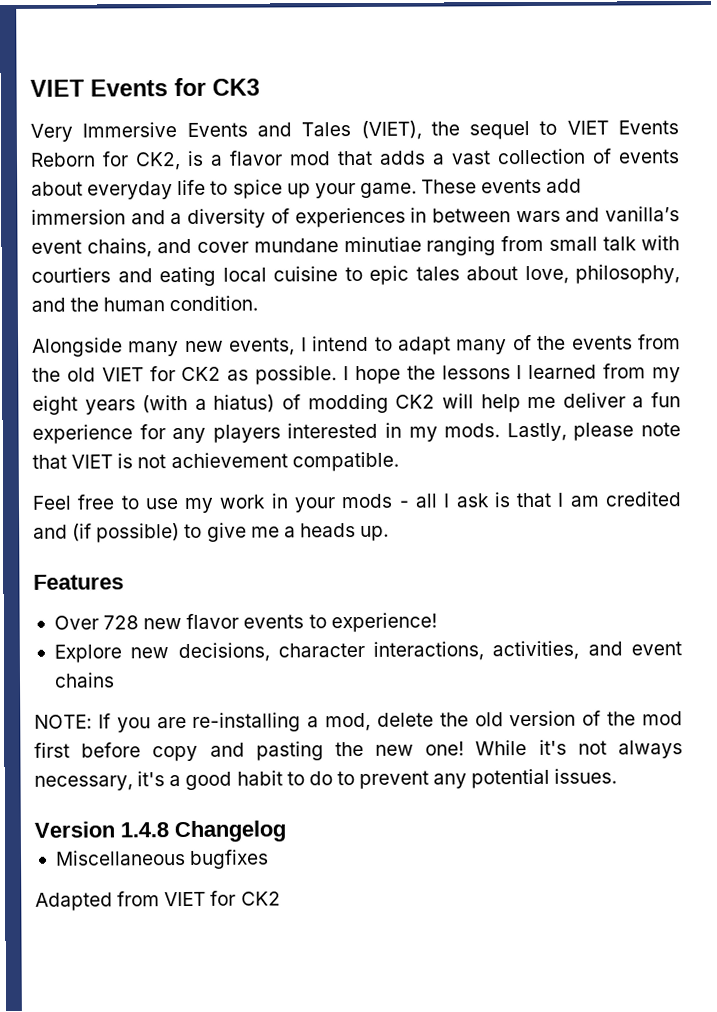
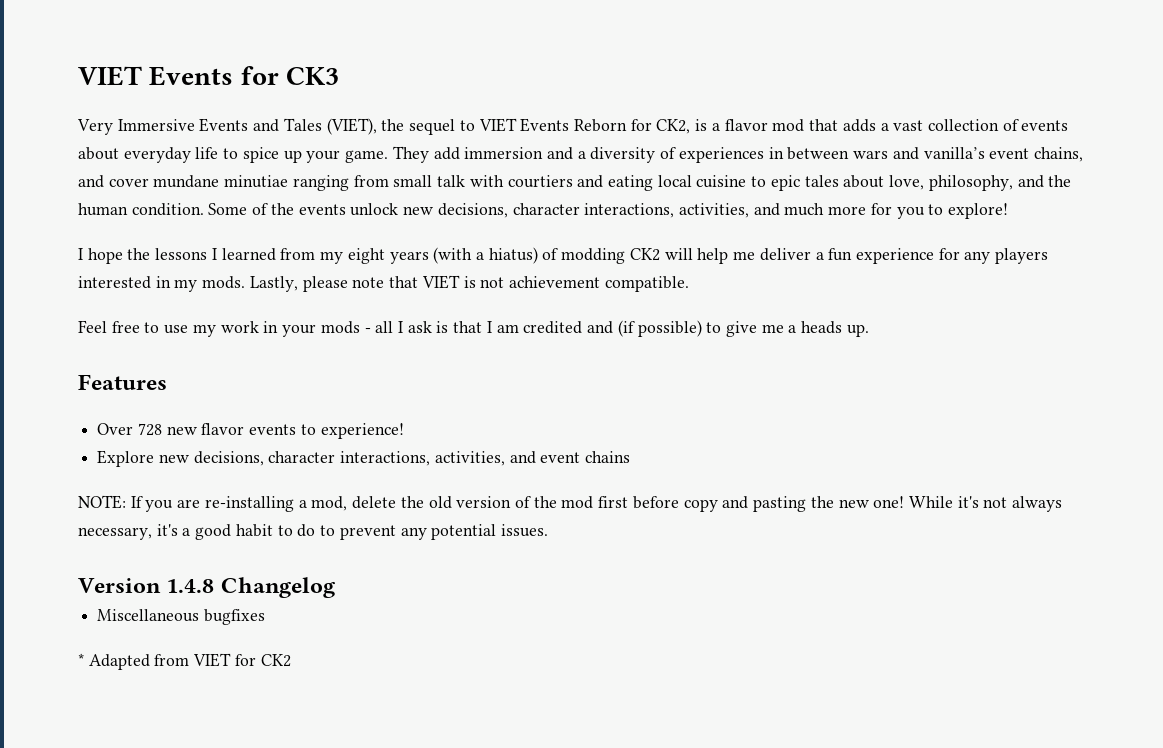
[421,178,543,194] These events -> [392,146,429,163] They
[32,334,681,357] [32,365,338,385] // Alongside many new events, I intend to adapt many of the events from the old VIET for CK2 as possible. -> [208,203,1009,219] Some of the events unlock new decisions, character interactions, activities, and much more for you to explore! //
(270, 859) none -> [78,653,84,666] *

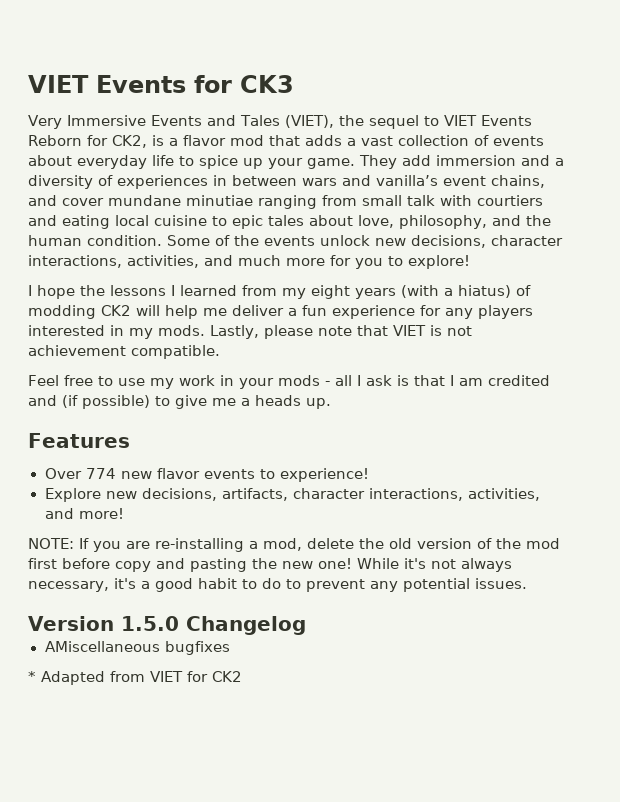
[137,423,162,436] 728 -> [85,468,116,479] 774
[268,451,631,466] character interactions, activities, and event chains -> [221,488,540,501] [44,508,124,519] artifacts, character interactions, activities, and more!
[166,579,215,593] 1.4.8 -> [120,616,179,631] 1.5.0
[97,609,200,622] Miscellaneous -> [44,641,160,652] AMiscellaneous

